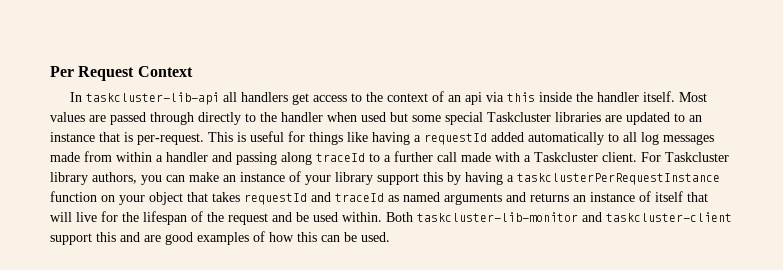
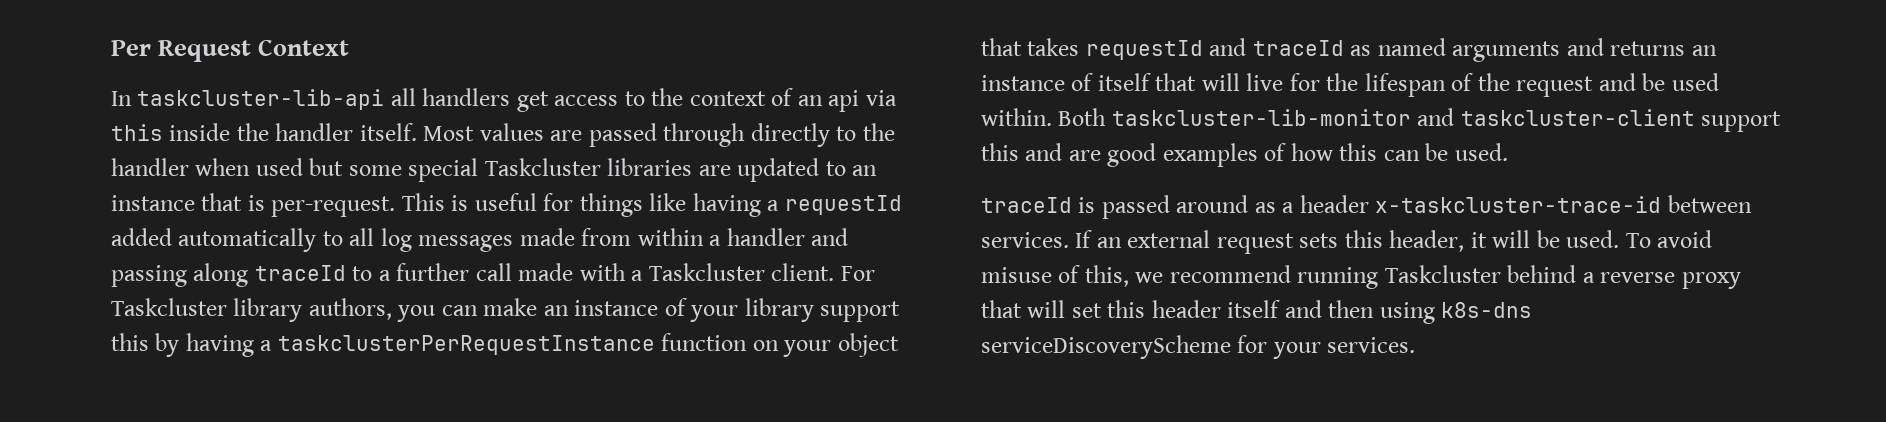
(390, 237) none -> [981,195,1752,219] [981,230,1713,254] [981,265,1741,289] [981,300,1533,324] [981,335,1416,359] // traceId is passed around as a header x-taskcluster-trace-id between services. If an external request sets this header, it will be used. To avoid misuse of this, we recommend running Taskcluster behind a reverse proxy that will set this header itself and then using k8s-dns serviceDiscoveryScheme for your services.

